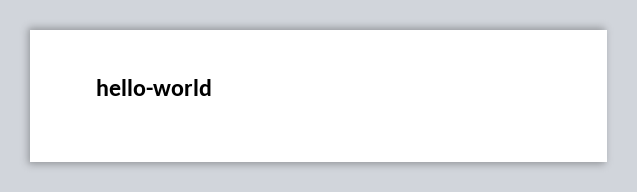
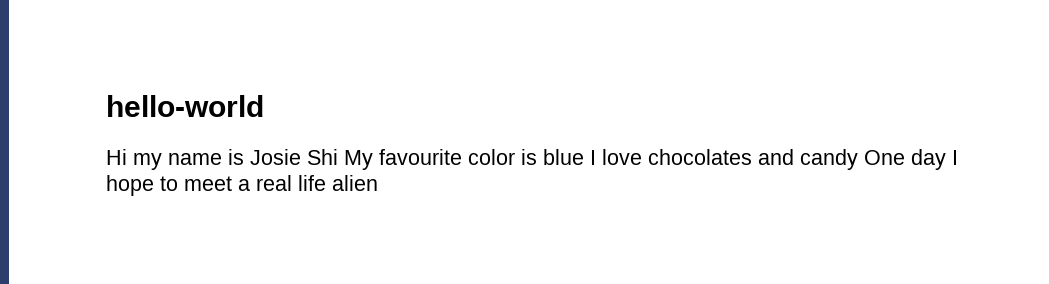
(212, 87) none -> [106,149,958,170] [106,175,378,196] // Hi my name is Josie Shi My favourite color is blue I love chocolates and candy One day I hope to meet a real life alien

